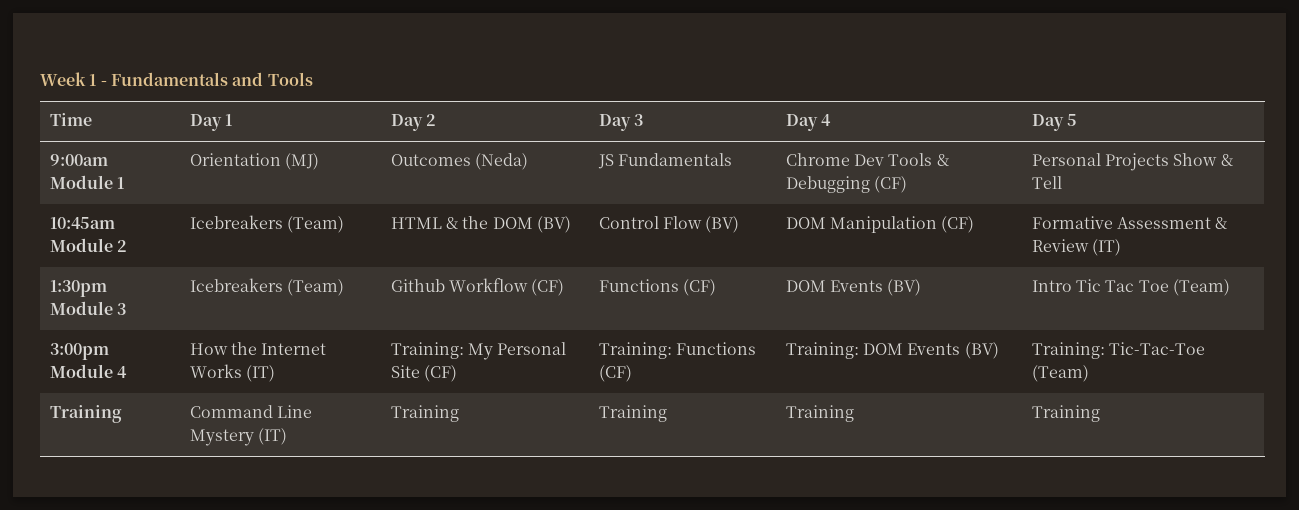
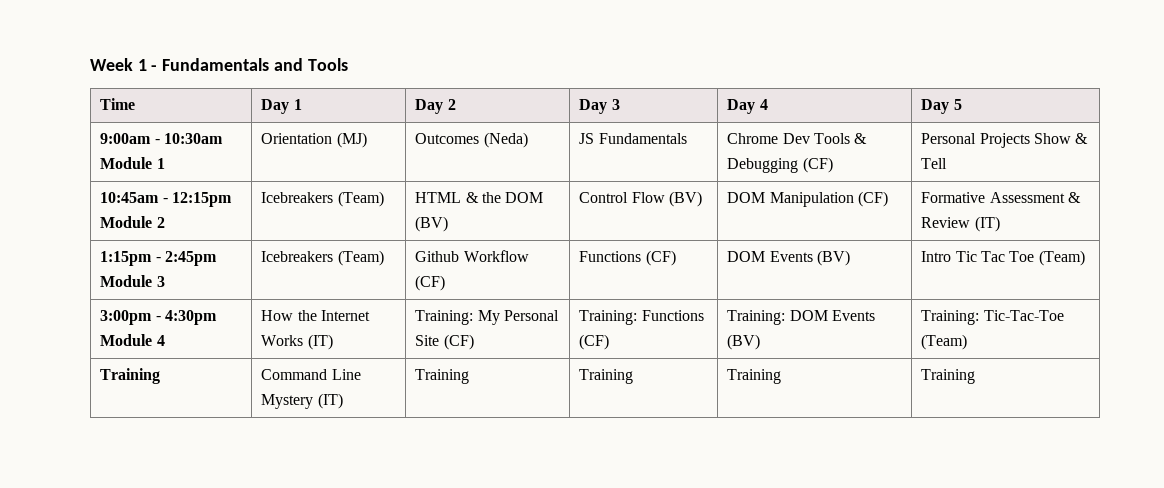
(108, 160) none -> [154,133,223,144] - 10:30am
(115, 223) none -> [162,192,232,207] - 12:15pm
[49,280,107,297] 1:30pm -> [100,251,217,266] 1:15pm - 2:45pm
(109, 351) none -> [155,310,217,325] - 4:30pm

